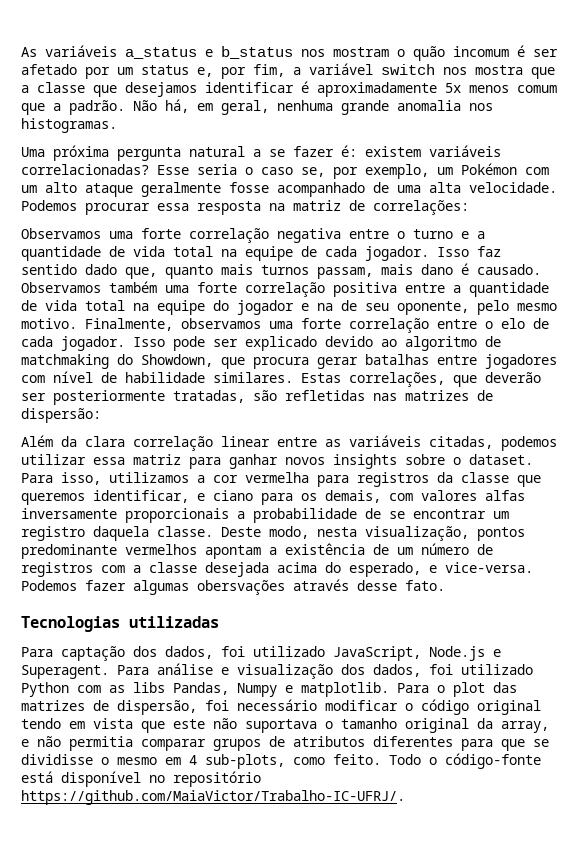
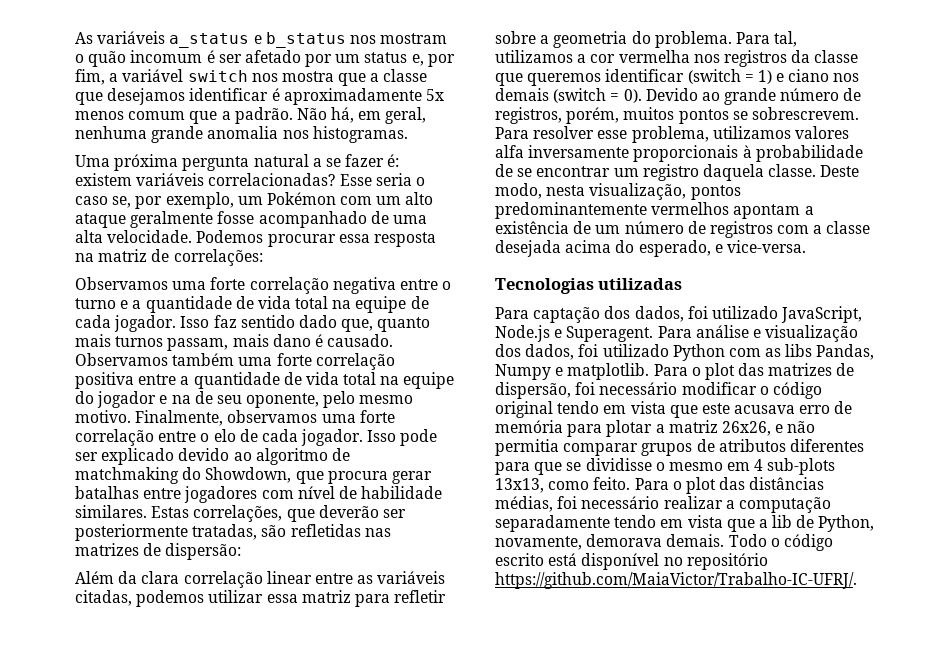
[229,454,533,469] [21,472,101,485] ganhar novos insights sobre o dataset. Para isso, -> [394,590,447,603] [495,31,798,48] refletir sobre a geometria do problema. Para tal,
[317,475,349,487] para -> [693,54,720,63] nos
[93,490,525,505] identificar, e ciano para os demais, com valores alfas -> [605,69,860,84] [495,88,862,105] [495,107,859,124] [495,126,849,143] [495,145,524,158] identificar (switch = 1) e ciano nos demais (switch = 0). Devido ao grande número de registros, porém, muitos pontos se sobrescrevem. Para resolver esse problema, utilizamos valores alfa
[237,511,245,519] a -> [742,145,752,158] à
[21,544,117,559] predominante -> [495,202,647,219] predominantemente
[21,579,445,595] Podemos fazer algumas obersvações através desse fato. -> (806, 246) none
[213,718,549,733] não suportava o tamanho original da array, -> [734,401,853,414] [495,420,771,437] acusava erro de memória para plotar a matriz 26x26,
[205,753,541,769] sub-plots, como feito. Todo o código-fonte -> [767,458,836,475] [495,477,825,494] [495,496,831,513] [495,515,875,532] [495,534,833,551] [495,553,544,566] sub-plots 13x13, como feito. Para o plot das distâncias médias, foi necessário realizar a computação separadamente tendo em vista que a lib de Python, novamente, demorava demais. Todo o código escrito

